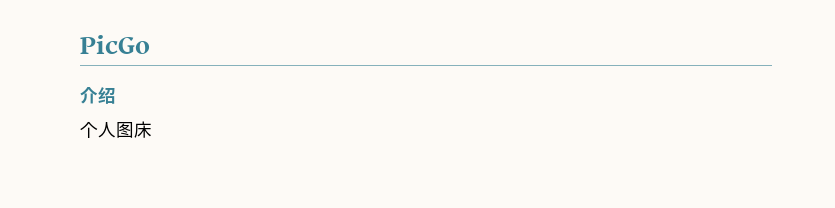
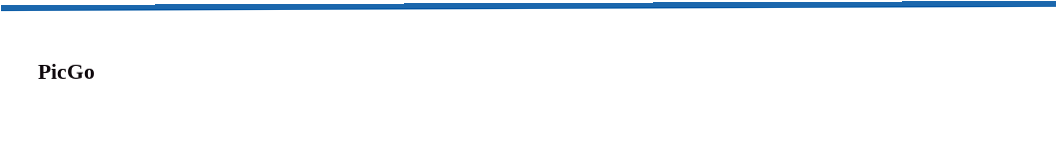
[80,87,116,104] [80,121,152,138] // 介绍 // 个人图床 -> (95, 71) none

